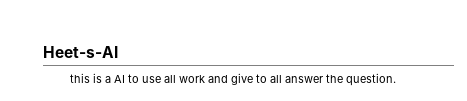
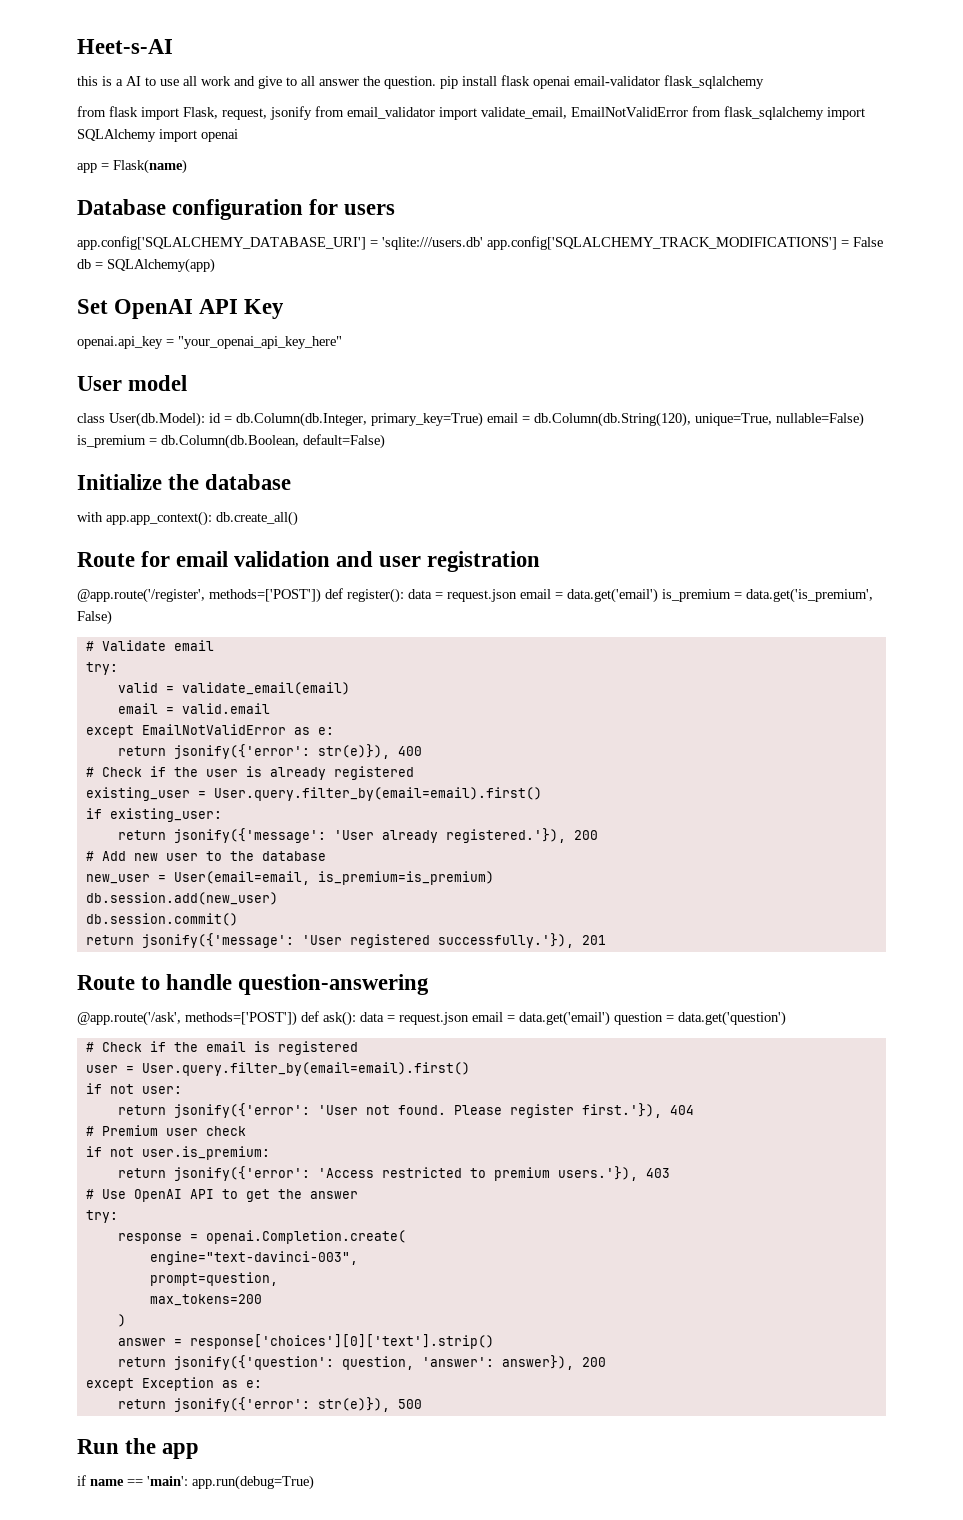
(396, 79) none -> [440,75,764,89] [77,106,865,120] [77,129,238,142] [77,159,187,174] [77,199,396,220] [77,236,883,250] [77,258,215,273] [77,299,285,319] [77,336,342,349] [77,375,188,391] [77,412,864,427] [77,434,385,449] [77,474,292,490] [77,511,298,526] [77,551,541,572] [77,588,873,603] [77,610,112,625] [85,640,214,651] [85,662,118,675] [117,682,350,695] [117,703,270,714] [85,724,334,738] [117,744,422,759] [85,766,414,780] [85,787,542,801] [85,808,222,822] [117,828,598,843] [85,851,326,861] [85,871,494,885] [85,892,278,905] [85,913,238,926] [85,933,606,948] [77,974,430,995] [77,1011,786,1026] [85,1041,358,1055] [85,1062,470,1076] [85,1083,182,1094] [117,1103,694,1118] [85,1125,246,1136] [85,1146,270,1160] [117,1166,670,1181] [85,1189,358,1202] [85,1210,118,1223] [117,1230,406,1244] [149,1251,358,1265] [149,1272,278,1286] [149,1294,262,1306] [117,1314,126,1327] [117,1334,494,1349] [117,1355,606,1370] [85,1377,262,1391] [117,1397,422,1412] [77,1438,200,1459] [77,1475,314,1490] pip install flask openai email-validator flask_sqlalchemy // from flask import Flask, request, jsonify from email_validator import validate_email, EmailNotValidError from flask_sqlalchemy import SQLAlchemy import openai // app = Flask(name) // Database configuration for users // app.config['SQLALCHEMY_DATABASE_URI'] = 'sqlite:///users.db' app.config['SQLALCHEMY_TRACK_MODIFICATIONS'] = False db = SQLAlchemy(app) // Set OpenAI API Key // openai.api_key = "your_openai_api_key_here" // User model // class User(db.Model): id = db.Column(db.Integer, primary_key=True) email = db.Column(db.String(120), unique=True, nullable=False) is_premium = db.Column(db.Boolean, default=False) // Initialize the database // with app.app_context(): db.create_all() // Route for email validation and user registration // @app.route('/register', methods=['POST']) def register(): data = request.json email = data.get('email') is_premium = data.get('is_premium', False) // # Validate email // try: // valid = validate_email(email) // email = valid.email // except EmailNotValidError as e: // return jsonify({'error': str(e)}), 400 // # Check if the user is already registered // existing_user = User.query.filter_by(email=email).first() // if existing_user: // return jsonify({'message': 'User already registered.'}), 200 // # Add new user to the database // new_user = User(email=email, is_premium=is_premium) // db.session.add(new_user) // db.session.commit() // return jsonify({'message': 'User registered successfully.'}), 201 // Route to handle question-answering // @app.route('/ask', methods=['POST']) def ask(): data = request.json email = data.get('email') question = data.get('question') // # Check if the email is registered // user = User.query.filter_by(email=email).first() // if not user: // return jsonify({'error': 'User not found. Please register first.'}), 404 // # Premium user check // if not user.is_premium: // return jsonify({'error': 'Access restricted to premium users.'}), 403 // # Use OpenAI API to get the answer // try: // response = openai.Completion.create( // engine="text-davinci-003", // prompt=question, // max_tokens=200 // ) // answer = response['choices'][0]['text'].strip() // return jsonify({'question': question, 'answer': answer}), 200 // except Exception as e: // return jsonify({'error': str(e)}), 500 // Run the app // if name == 'main': app.run(debug=True)

